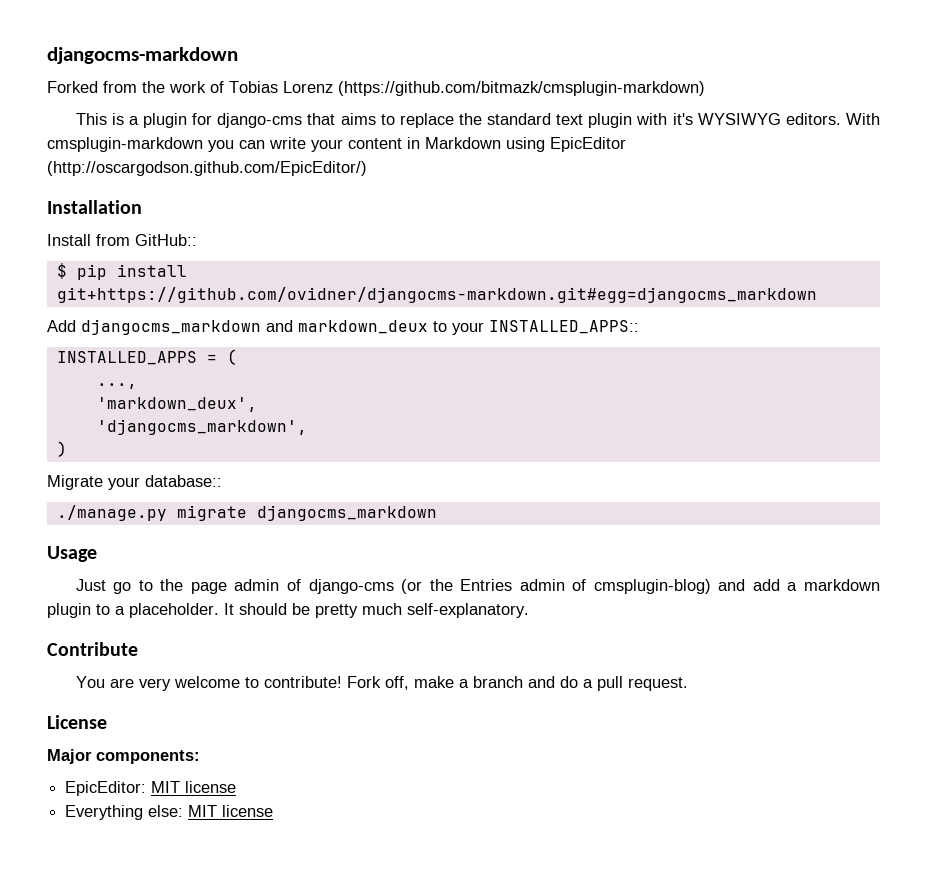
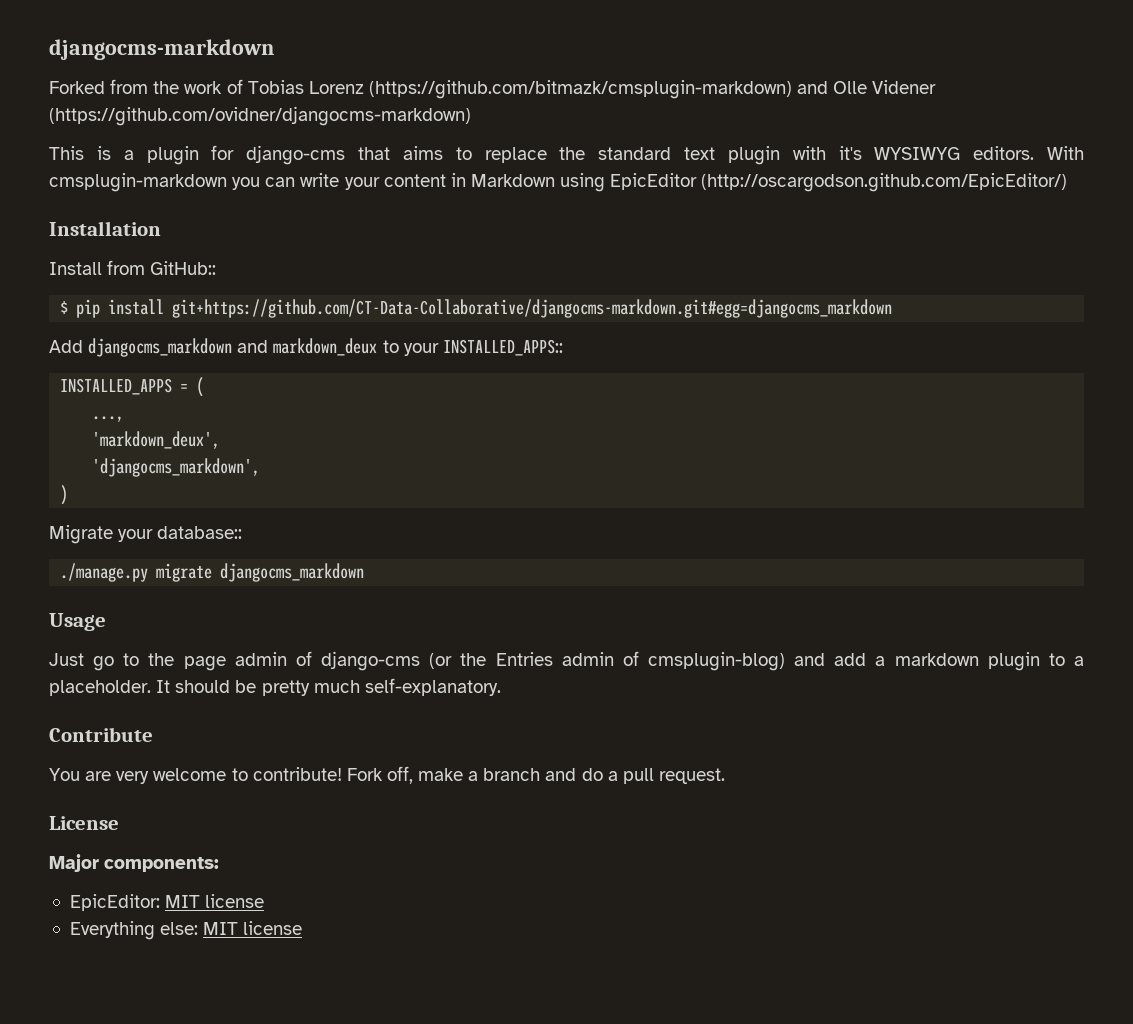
(705, 88) none -> [797,80,937,94] [49,106,471,126] and Olle Videner (https://github.com/ovidner/djangocms-markdown)
[56,287,817,303] git+https://github.com/ovidner/djangocms-markdown.git#egg=djangocms_markdown -> [172,299,893,318] git+https://github.com/CT-Data-Collaborative/djangocms-markdown.git#egg=djangocms_markdown

